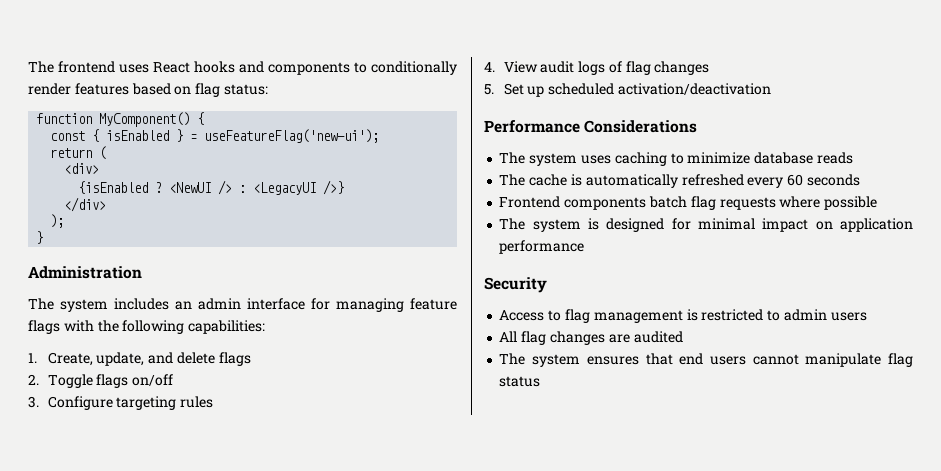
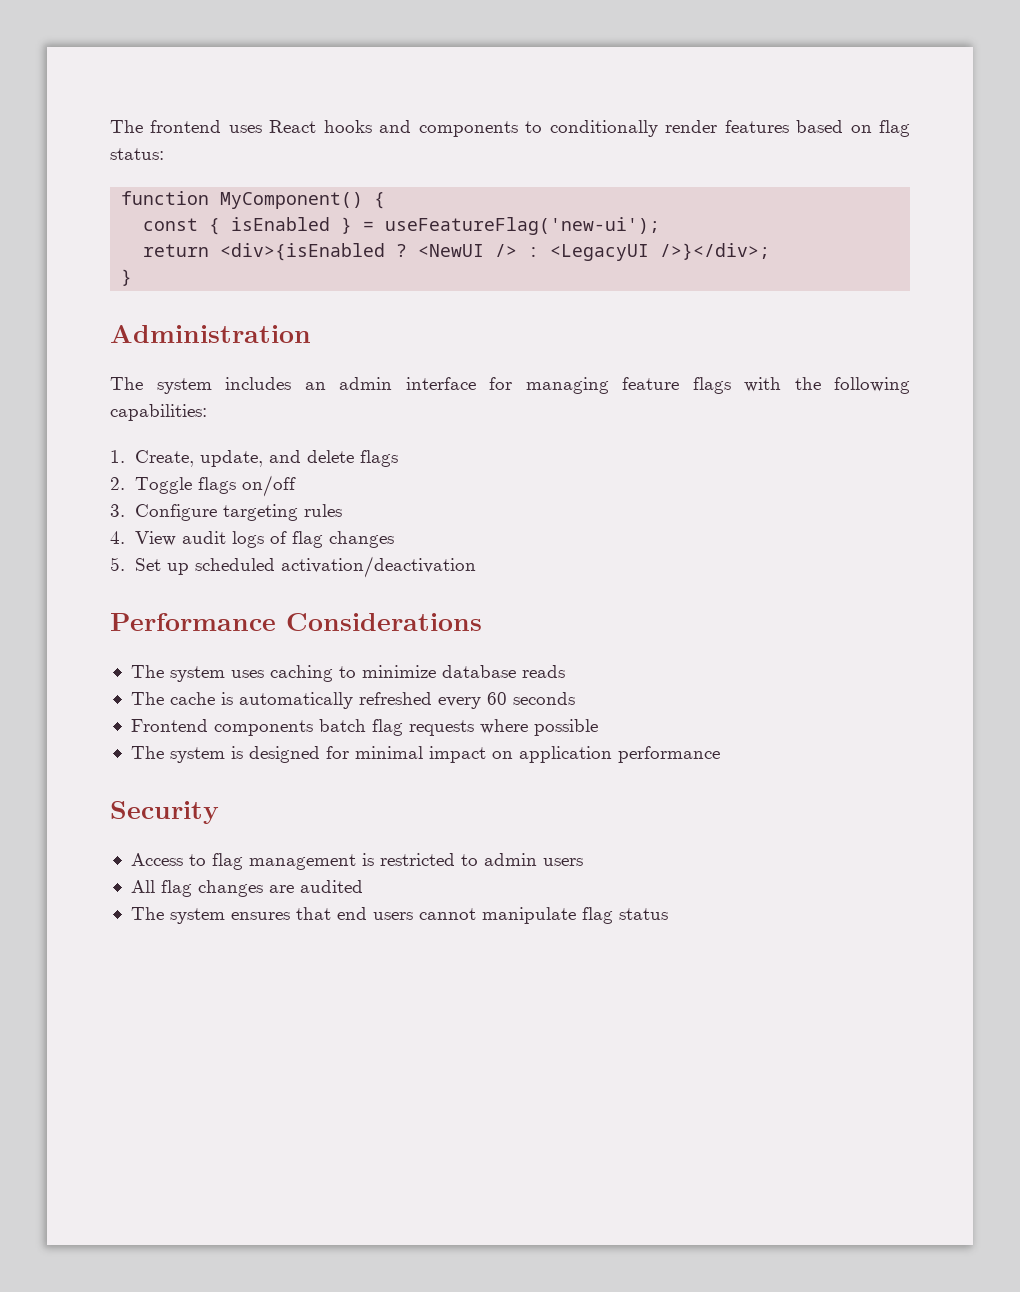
[99,146,107,160] [64,163,100,174] [78,181,149,194] ( // <div> // {isEnabled -> [220,243,386,261] <div>{isEnabled
[323,180,345,195] [64,197,107,212] [50,214,65,228] />} // </div> // ); -> [660,243,771,260] />}</div>;

